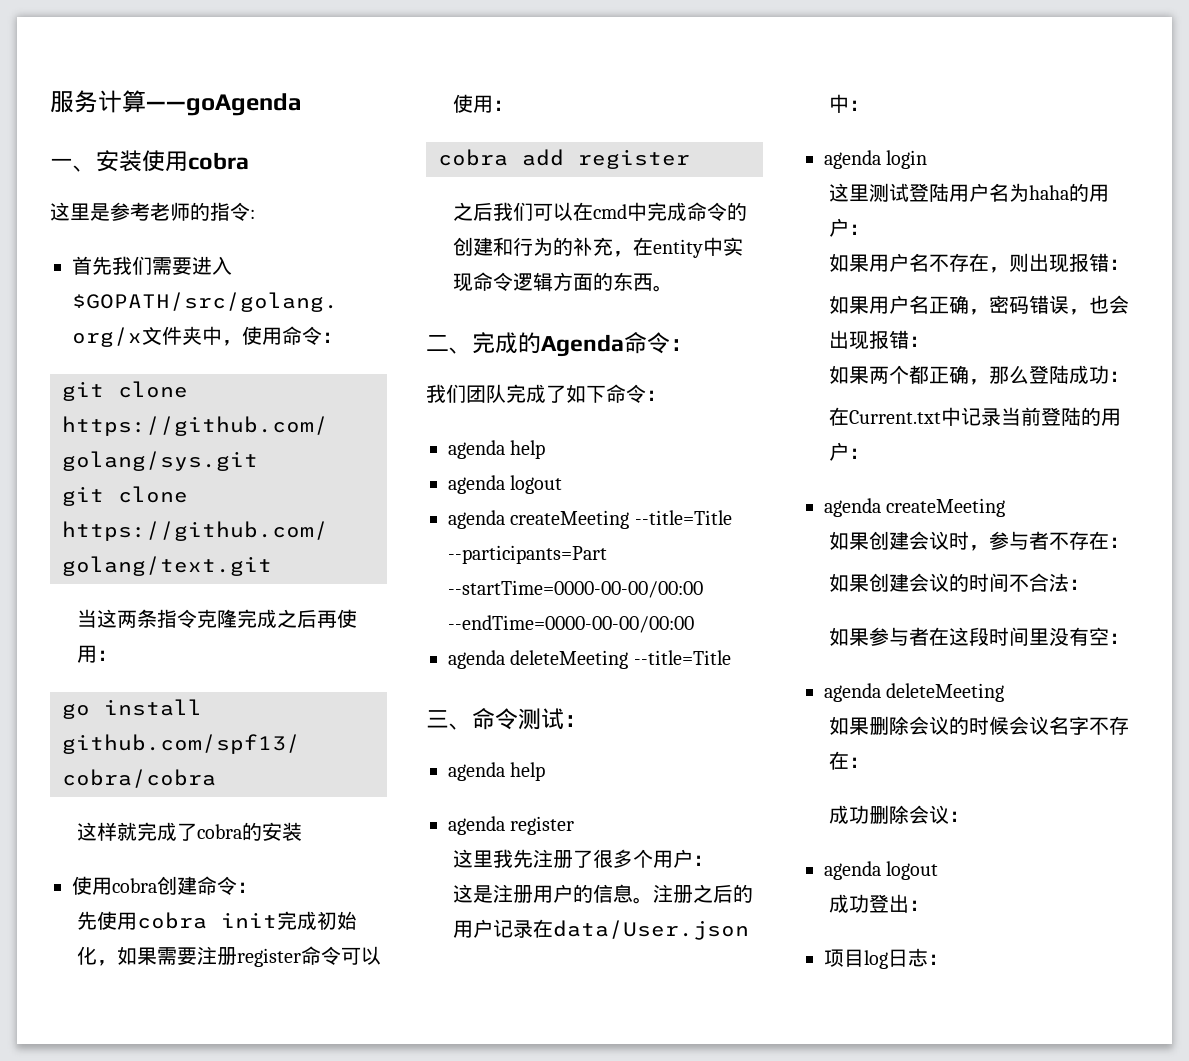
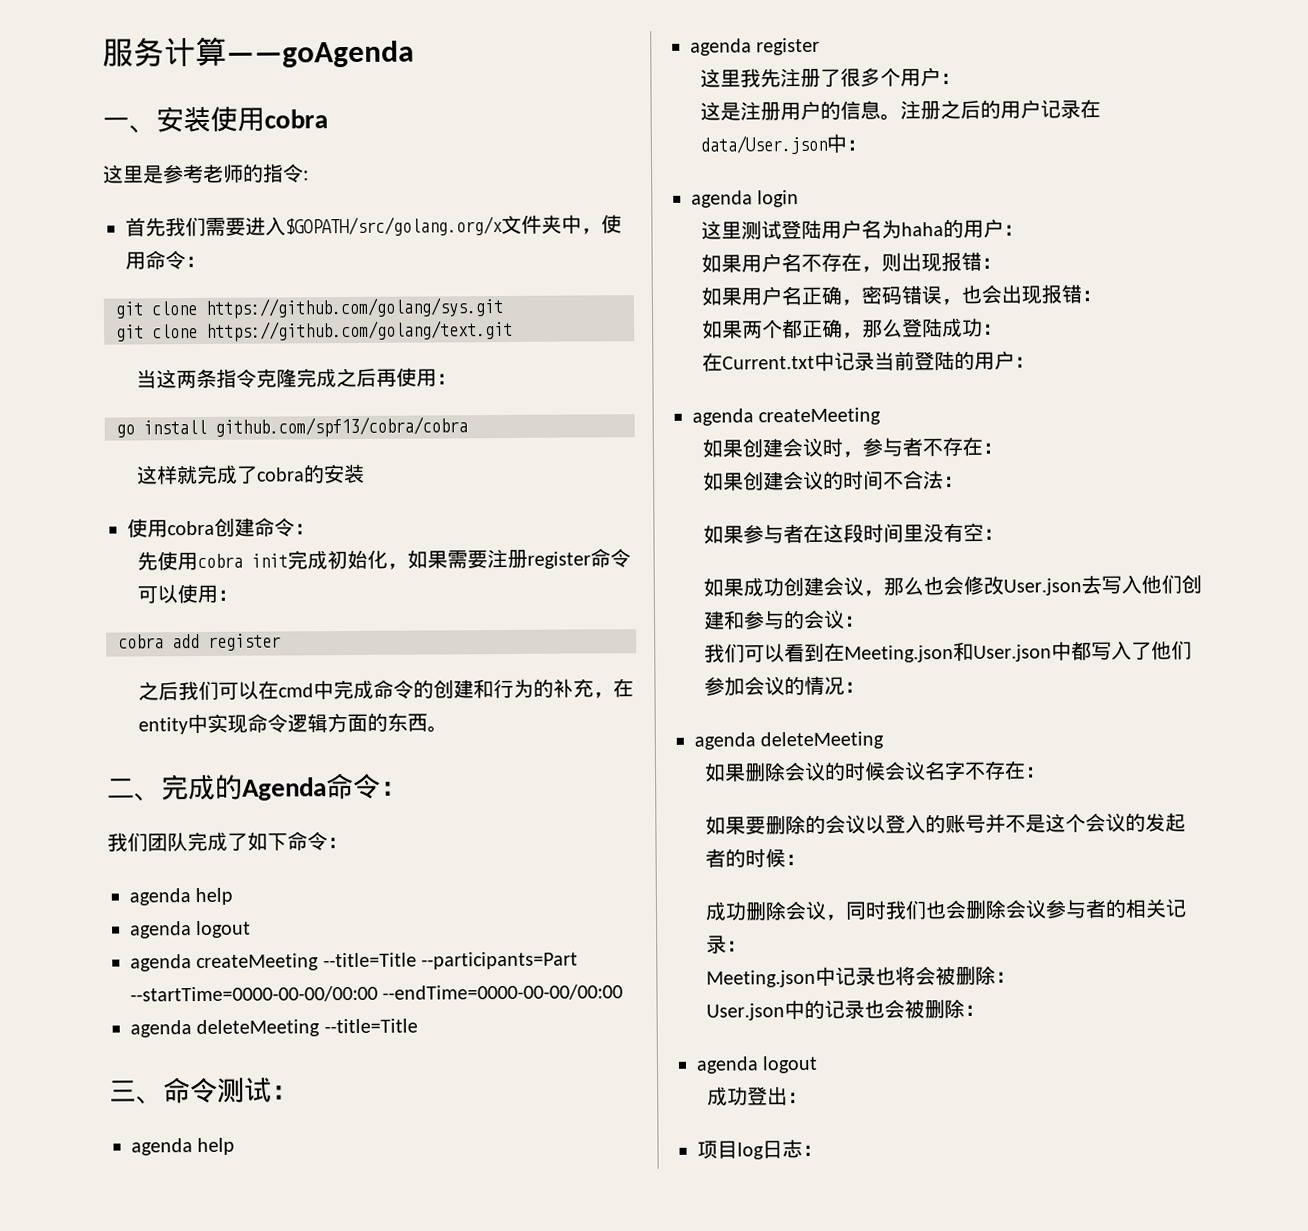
(1130, 638) none -> [702,574,1202,597] [702,609,865,630] [703,640,1192,663] [703,675,865,697] // 如果成功创建会议，那么也会修改User.json去写入他们创建和参与的会议： // 我们可以看到在Meeting.json和User.json中都写入了他们参加会议的情况：
[829,805,950,824] 成功删除会议 -> [704,812,1186,835] [704,848,806,868] [704,898,1187,921] [705,935,747,954] [705,965,1016,988] [705,998,965,1021] 如果要删除的会议以登入的账号并不是这个会议的发起者的时候： // 成功删除会议，同时我们也会删除会议参与者的相关记录： // Meeting.json中记录也将会被删除： // User.json中的记录也会被删除

